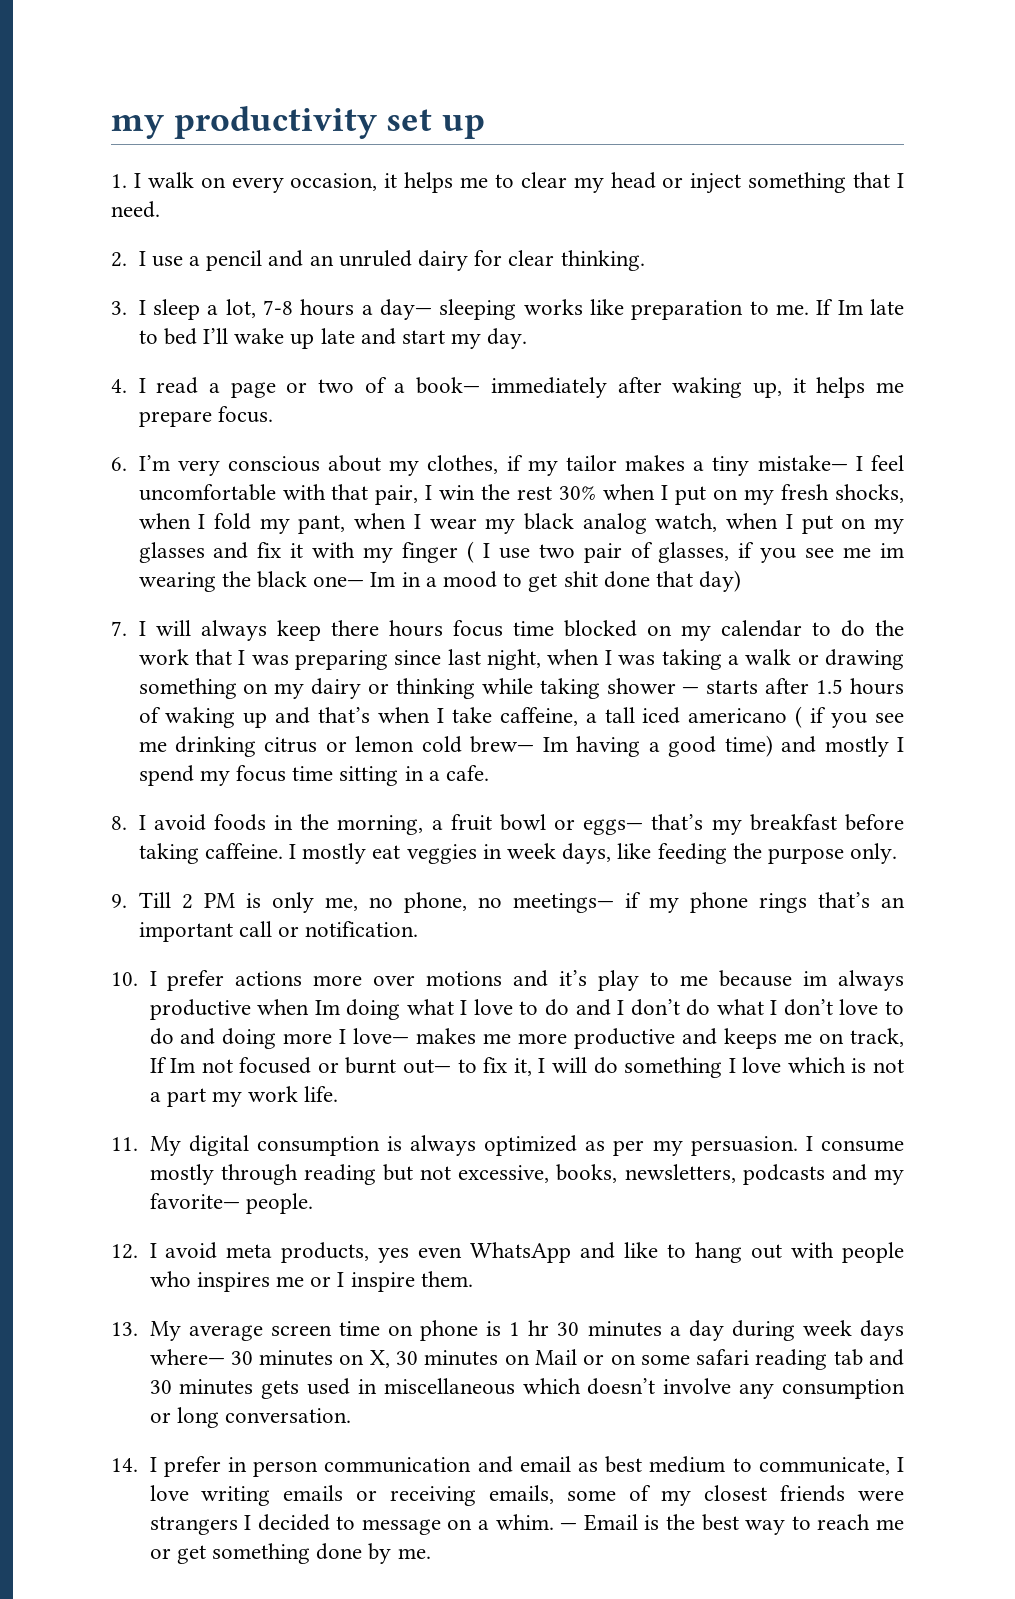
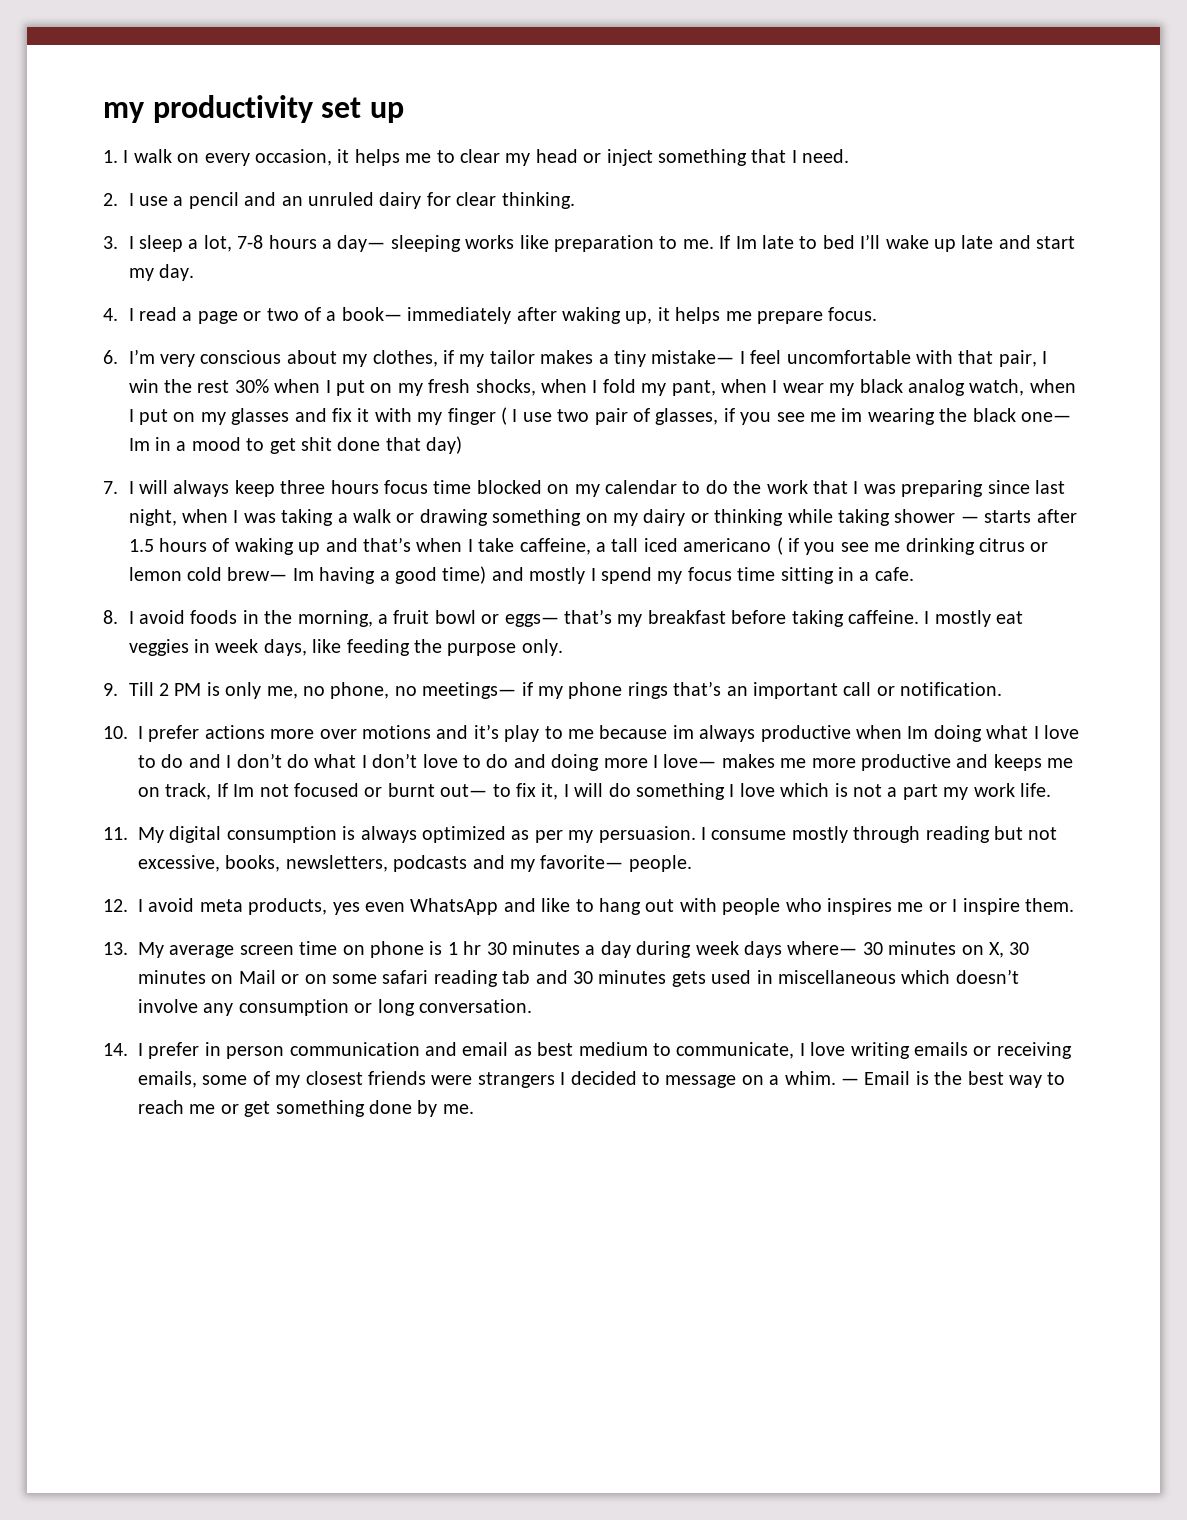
[330,620,379,636] there -> [280,480,326,494] three

